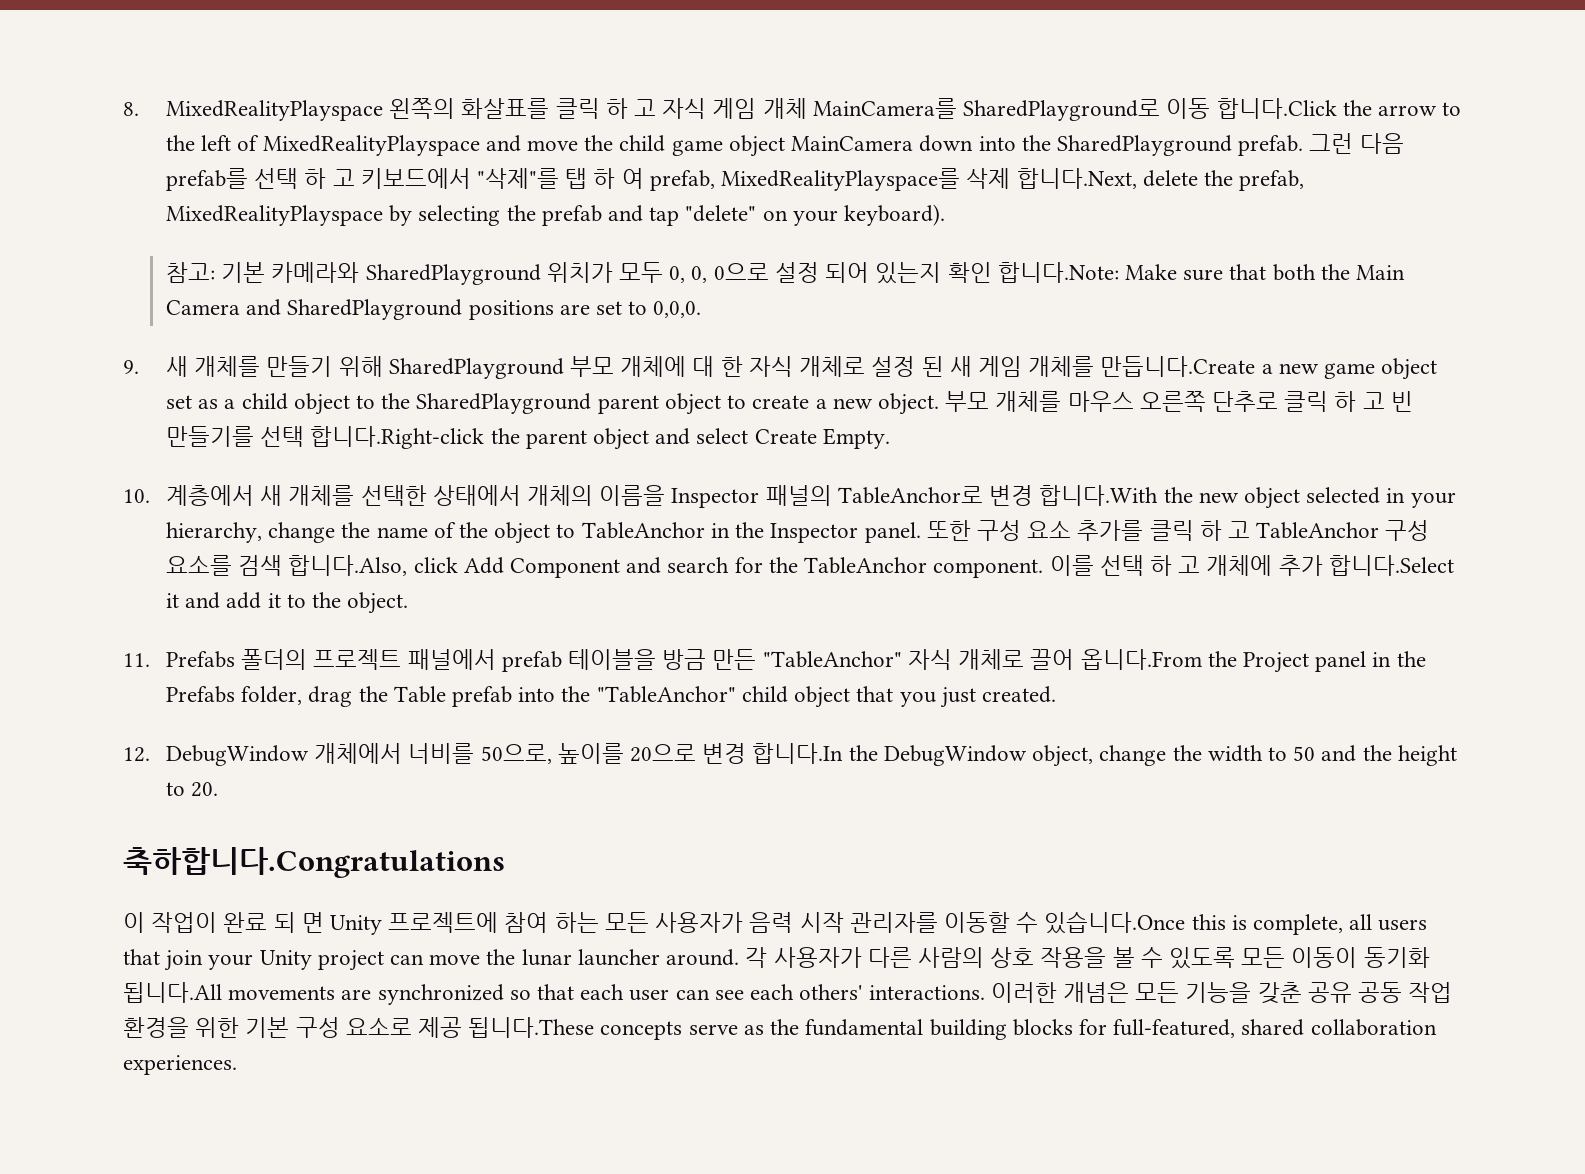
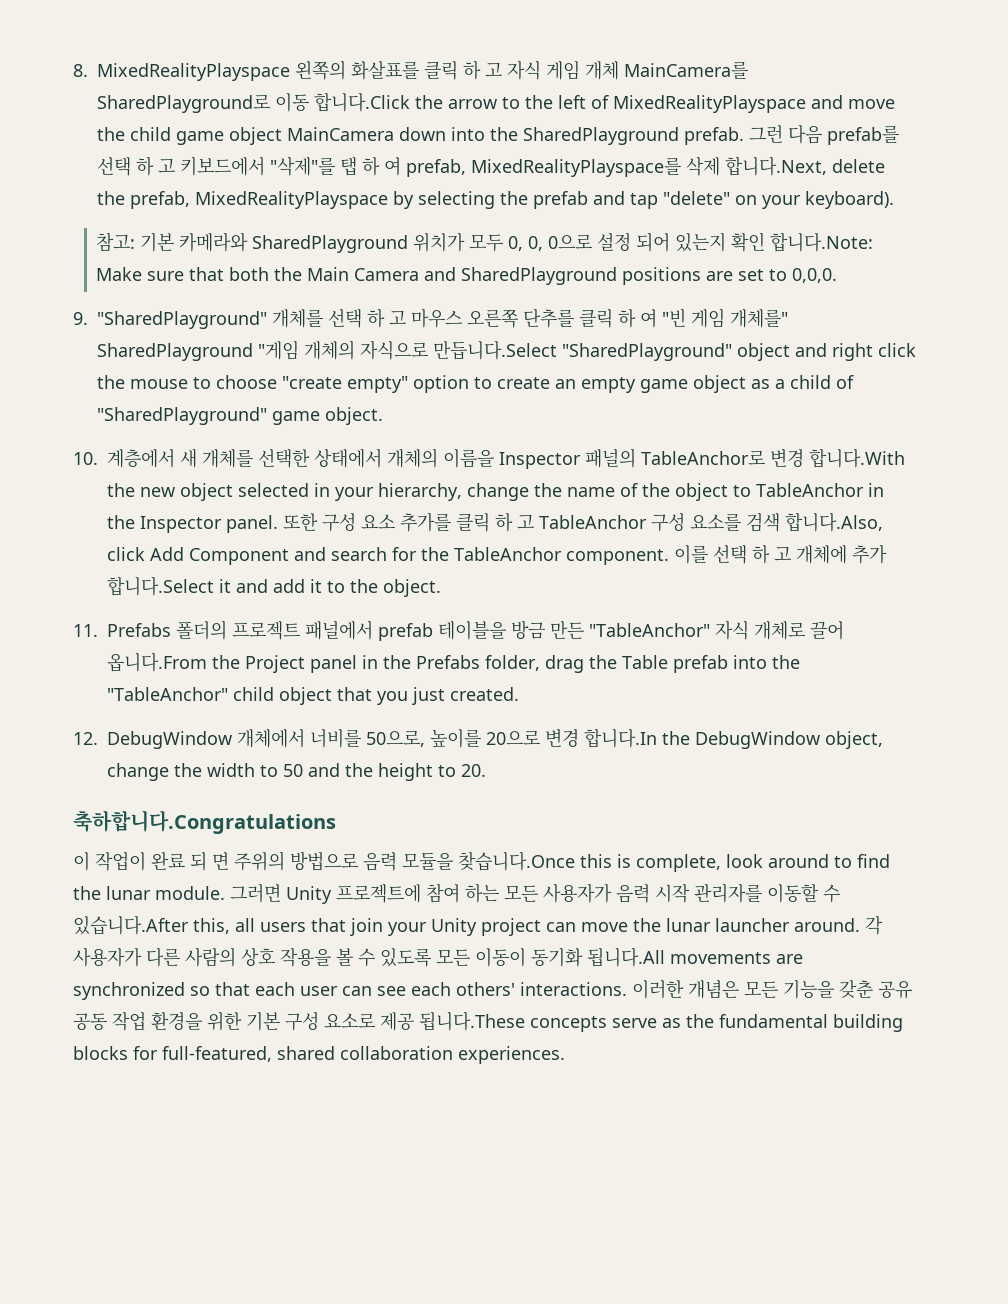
[166,356,1438,380] [166,395,193,409] 새 개체를 만들기 위해 SharedPlayground 부모 개체에 대 한 자식 개체로 설정 된 새 게임 개체를 만듭니다.Create a new game object set -> [97,309,788,329] [97,340,916,361] [97,375,746,393] "SharedPlayground" 개체를 선택 하 고 마우스 오른쪽 단추를 클릭 하 여 "빈 게임 개체를" SharedPlayground "게임 개체의 자식으로 만듭니다.Select "SharedPlayground" object and right click the mouse to choose "create empty" option to create an empty game object
[293,391,1413,415] [166,426,890,450] object to the SharedPlayground parent object to create a new object. 부모 개체를 마우스 오른쪽 단추로 클릭 하 고 빈 만들기를 선택 합니다.Right-click the parent object and select Create Empty. -> [836,375,854,389] [97,407,383,425] of "SharedPlayground" game object.
(324, 922) none -> [234,851,890,872] [73,884,281,903] 주위의 방법으로 음력 모듈을 찾습니다.Once this is complete, look around to find the lunar module. 그러면
[1044,911,1343,935] 있습니다.Once this is complete, -> [73,915,230,935] 있습니다.After this,

